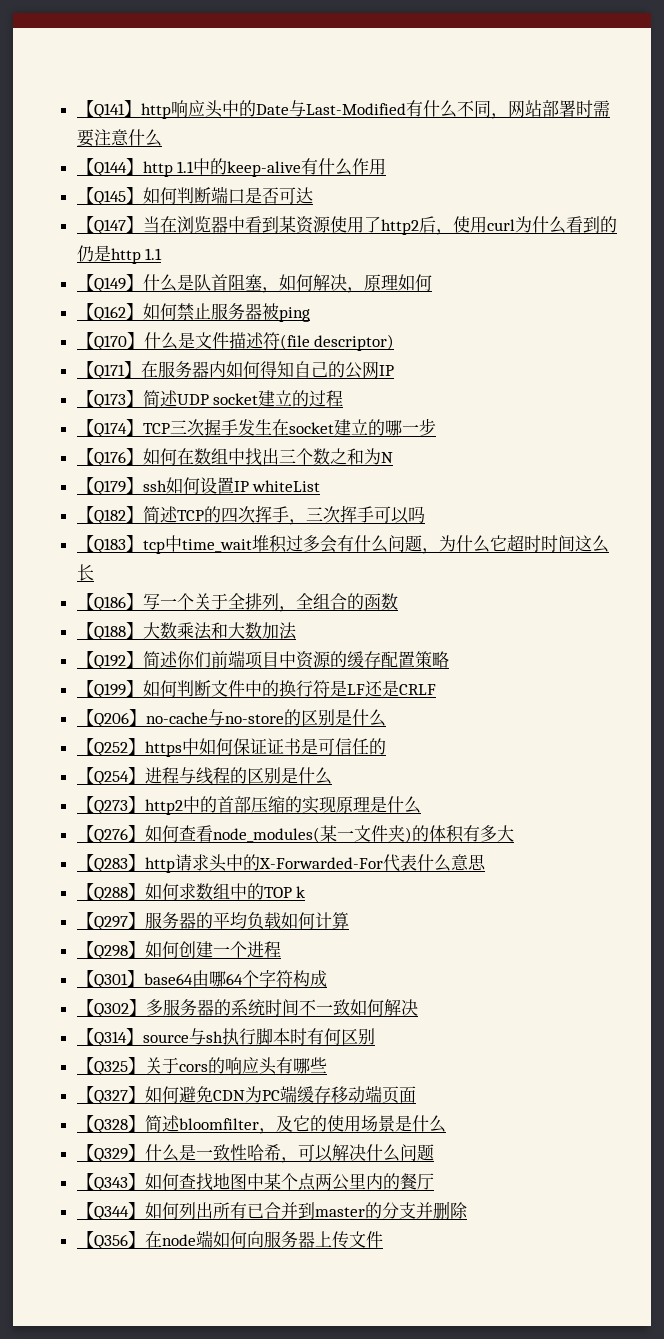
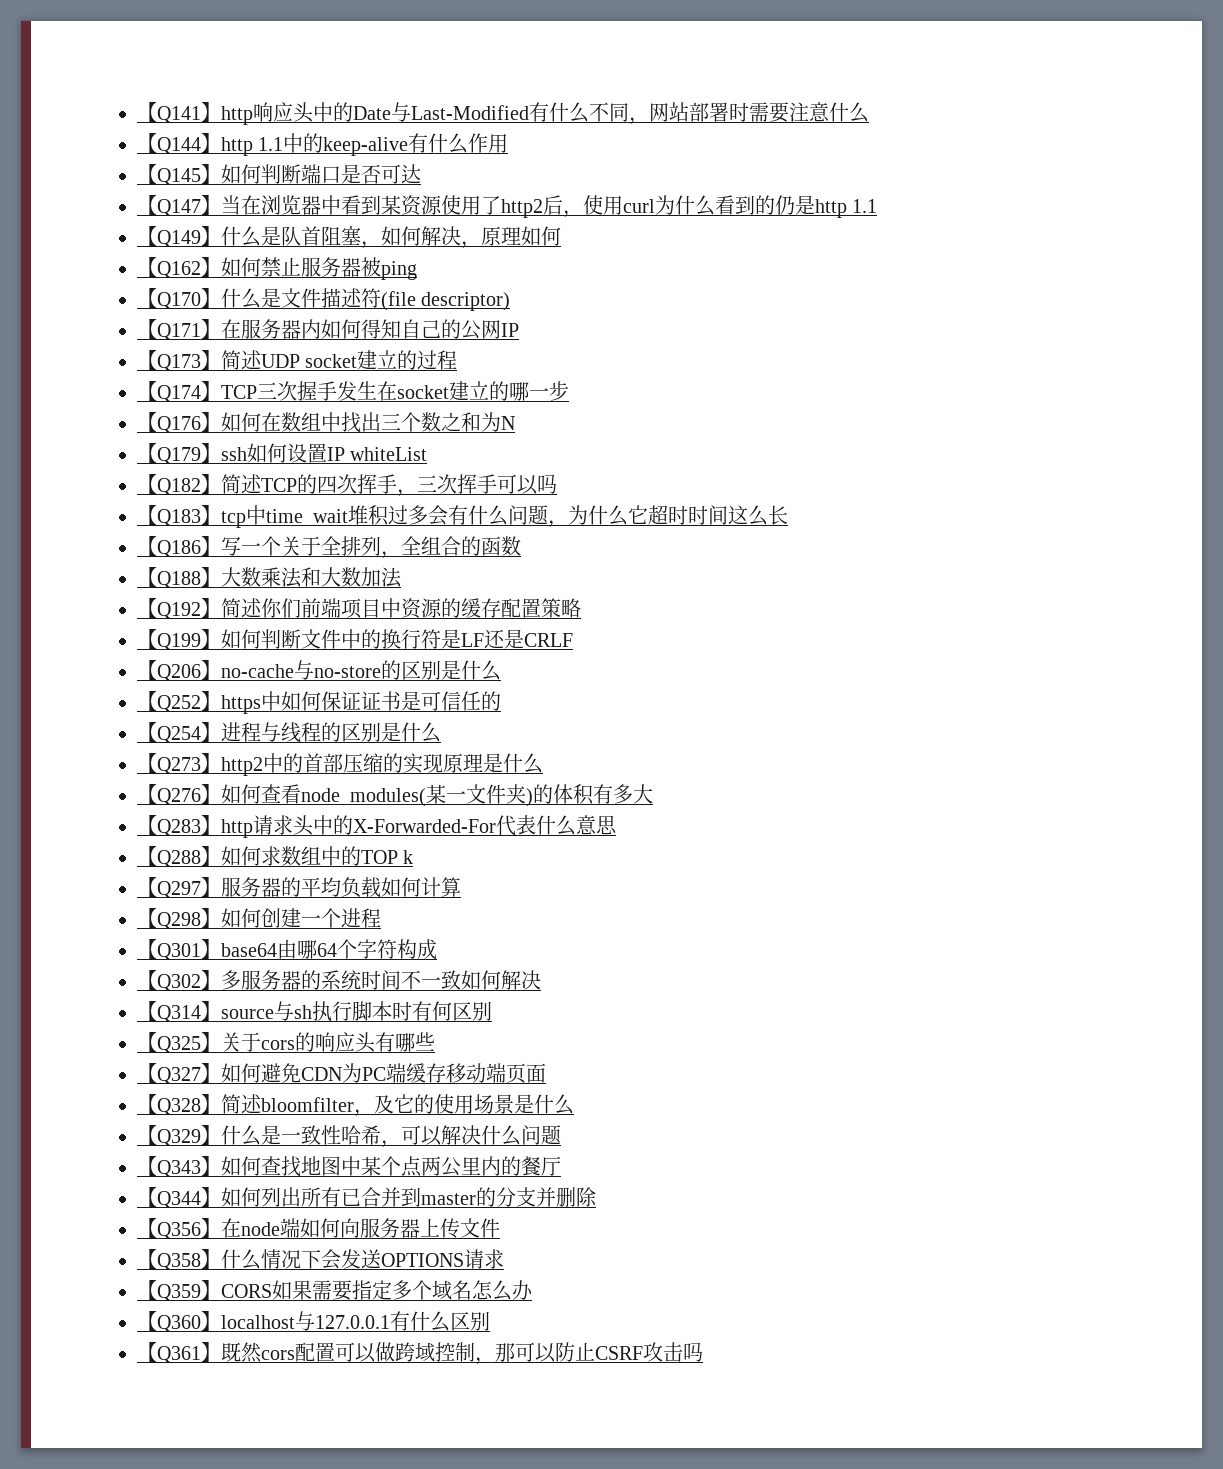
(383, 1239) none -> [137,1249,504,1270] [137,1280,533,1301] [137,1311,490,1332] [137,1342,703,1365] // 【Q358】什么情况下会发送OPTIONS请求 // 【Q359】CORS如果需要指定多个域名怎么办 // 【Q360】localhost与127.0.0.1有什么区别 // 【Q361】既然cors配置可以做跨域控制，那可以防止CSRF攻击吗

